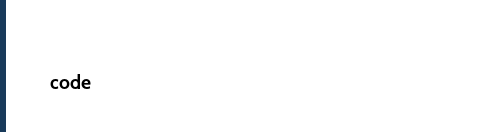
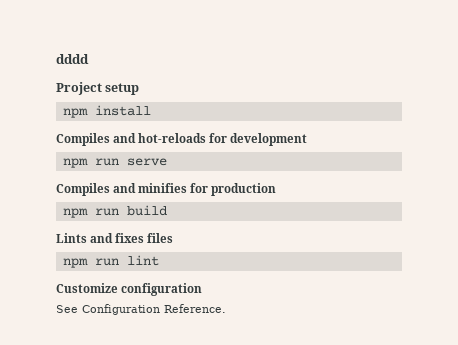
[50,74,91,89] code -> [56,54,89,64] [56,82,140,95] [62,105,151,118] [56,133,308,146] [62,158,167,168] [56,183,277,196] [62,205,167,218] [56,233,174,243] [62,255,159,268] [56,283,203,296] [56,304,226,315] dddd // Project setup // npm install // Compiles and hot-reloads for development // npm run serve // Compiles and minifies for production // npm run build // Lints and fixes files // npm run lint // Customize configuration // See Configuration Reference.

